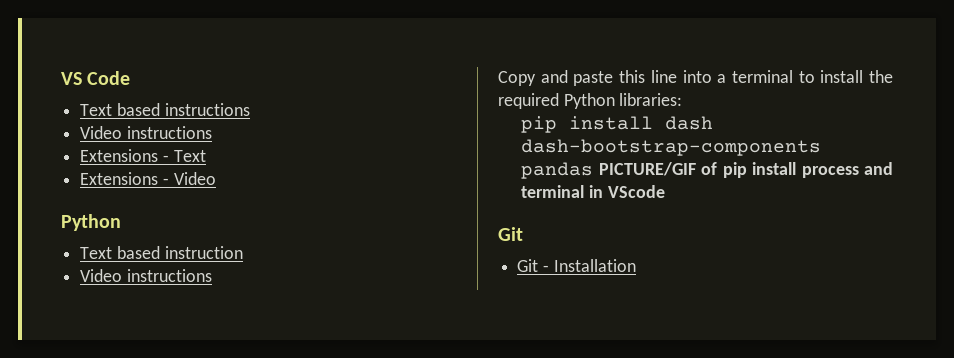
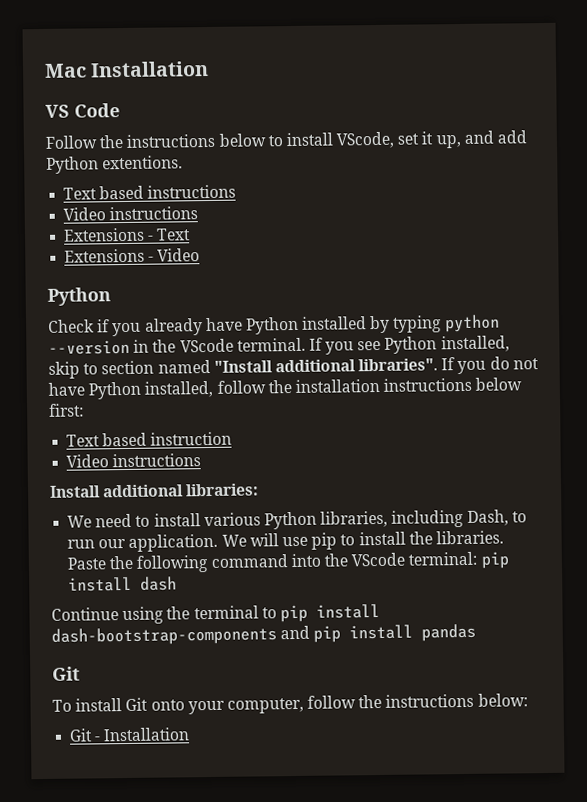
(61, 78) none -> [44,60,210,78] Mac Installation //
(131, 78) none -> [45,130,528,149] [46,155,184,174] // Follow the instructions below to install VScode, set it up, and add Python extentions.
(121, 222) none -> [48,314,500,337] [48,335,510,355] [48,356,539,379] [48,377,523,400] [49,403,84,417] // Check if you already have Python installed by typing python --version in the VScode terminal. If you see Python installed, skip to section named "Install additional libraries". If you do not have Python installed, follow the installation instructions below first:
[498,70,893,86] [498,93,683,109] [521,116,714,133] [521,139,822,156] [521,162,893,179] [521,185,665,198] [498,227,523,241] Copy and paste this line into a terminal to install the required Python libraries: // pip install dash dash-bootstrap-components pandas PICTURE/GIF of pip install process and terminal in VScode // Git -> [49,483,260,498] [67,509,527,530] [67,530,504,552] [67,551,510,573] [68,576,178,592] [51,603,380,625] [51,623,477,646] [52,666,80,681] [52,693,528,715] Install additional libraries: // We need to install various Python libraries, including Dash, to run our application. We will use pip to install the libraries. Paste the following command into the VScode terminal: pip install dash // Continue using the terminal to pip install dash-bootstrap-components and pip install pandas // Git // To install Git onto your computer, follow the instructions below:

